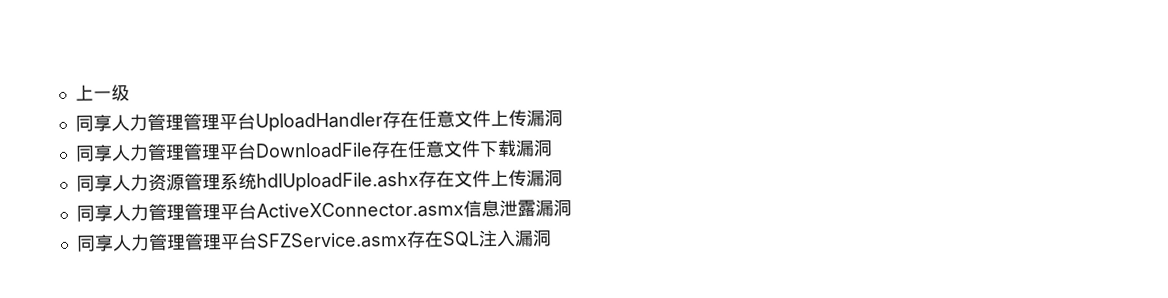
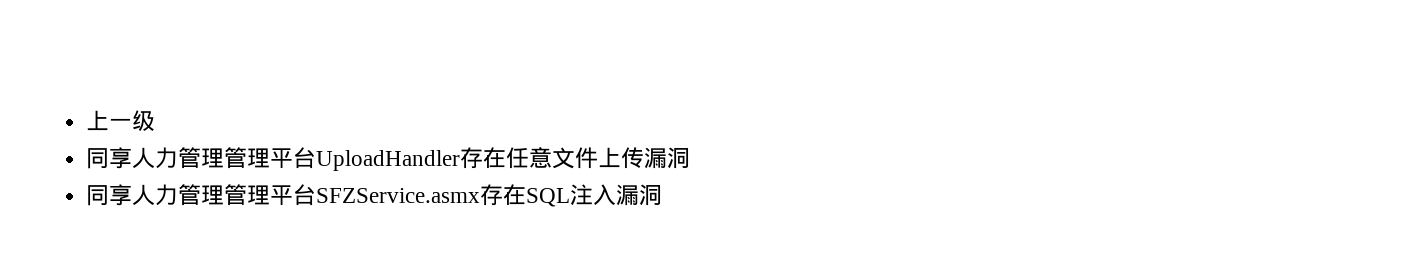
[74,139,553,162] [75,169,563,192] [75,199,572,222] // 同享人力管理管理平台DownloadFile存在任意文件下载漏洞 // 同享人力资源管理系统hdlUploadFile.ashx存在文件上传漏洞 // 同享人力管理管理平台ActiveXConnector.asmx信息泄露漏洞 -> (691, 158) none

